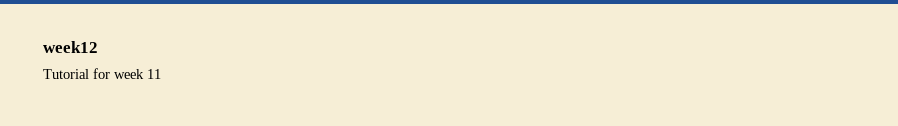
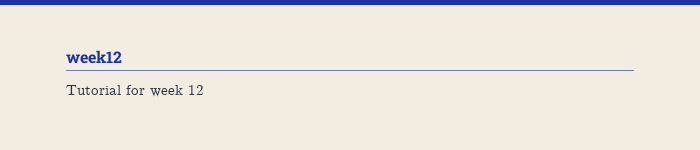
[147,69,161,79] 11 -> [188,85,204,95] 12

